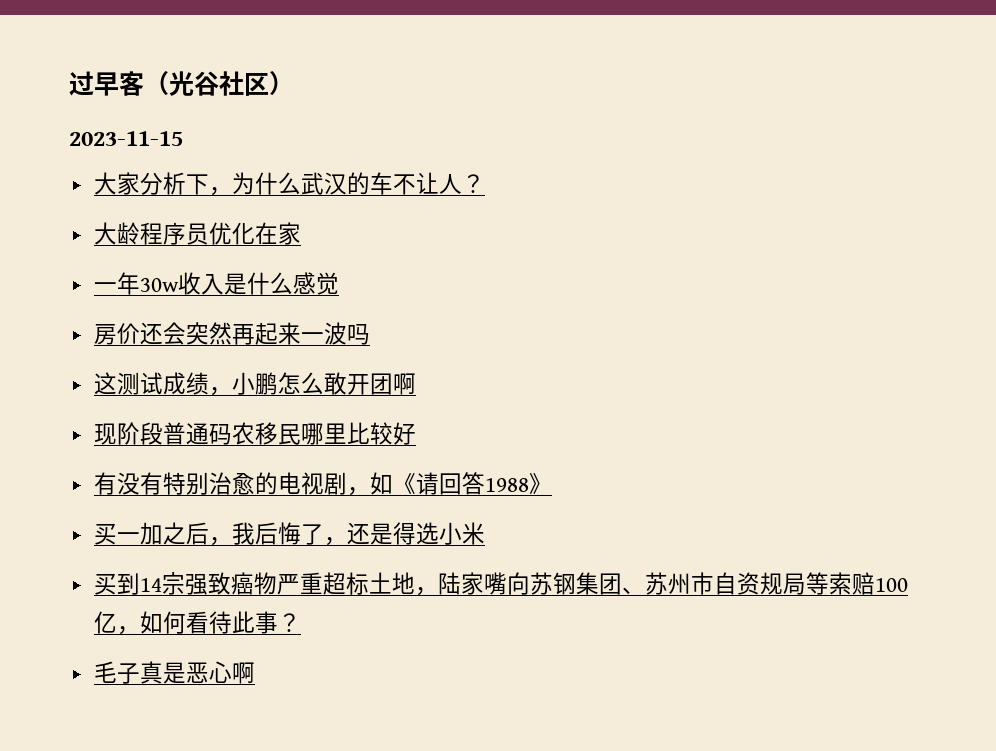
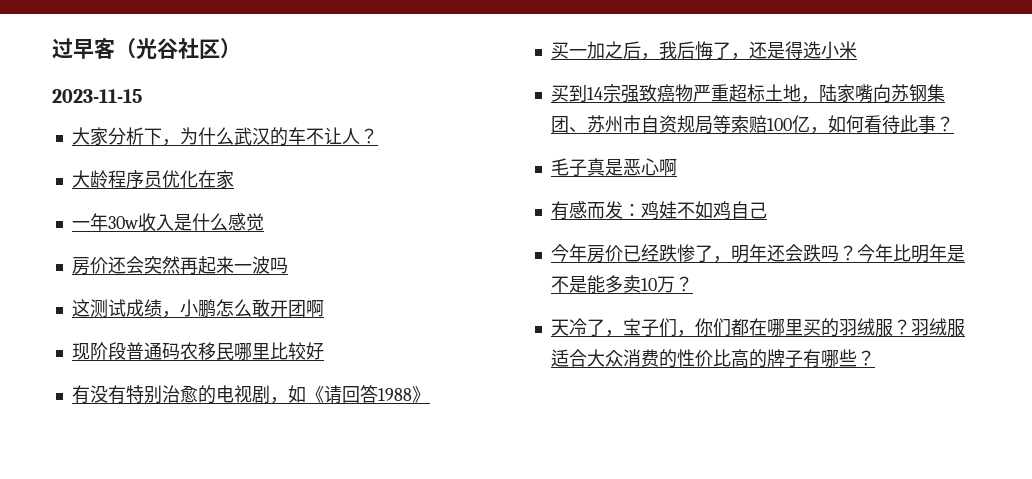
(255, 673) none -> [550,201,767,220] [550,244,965,263] [550,275,693,294] [550,318,965,337] [550,349,875,368] // 有感而发：鸡娃不如鸡自己 // 今年房价已经跌惨了，明年还会跌吗？今年比明年是不是能多卖10万？ // 天冷了，宝子们，你们都在哪里买的羽绒服？羽绒服适合大众消费的性价比高的牌子有哪些？

